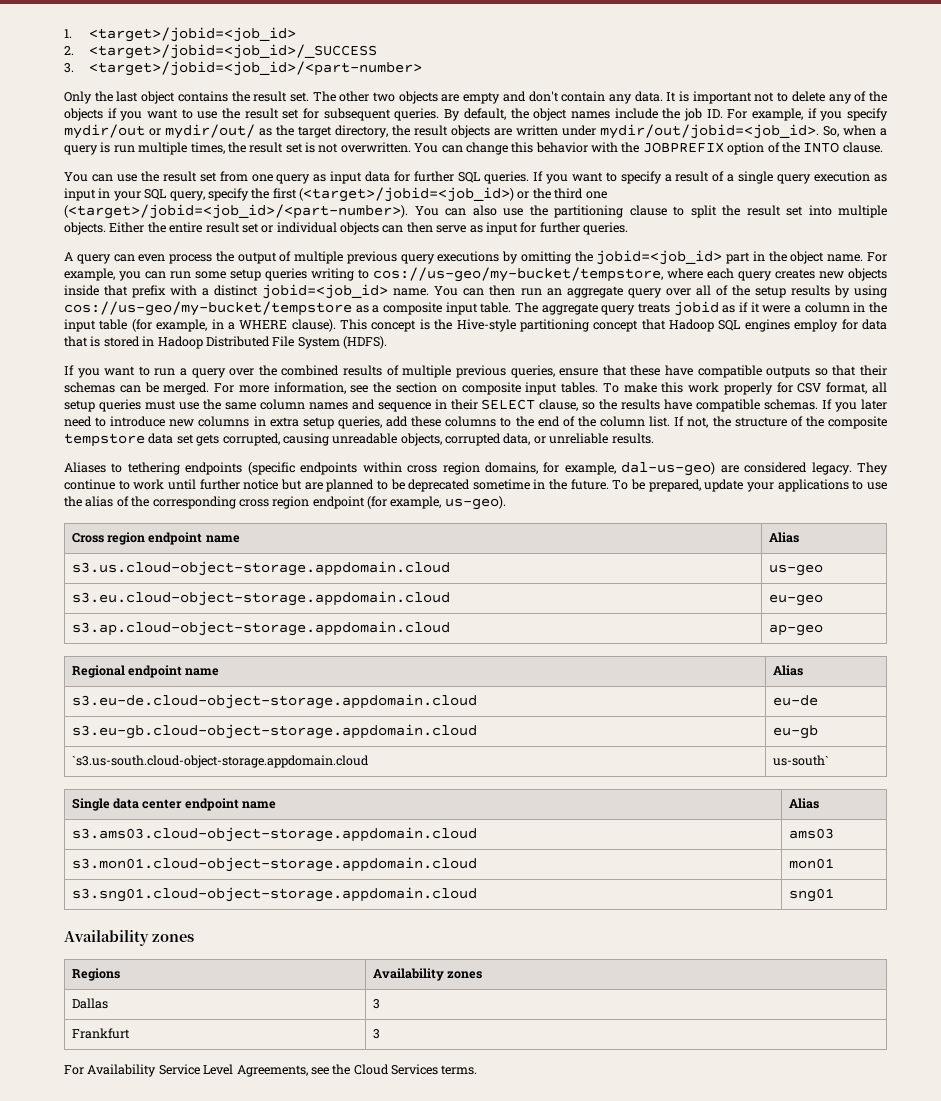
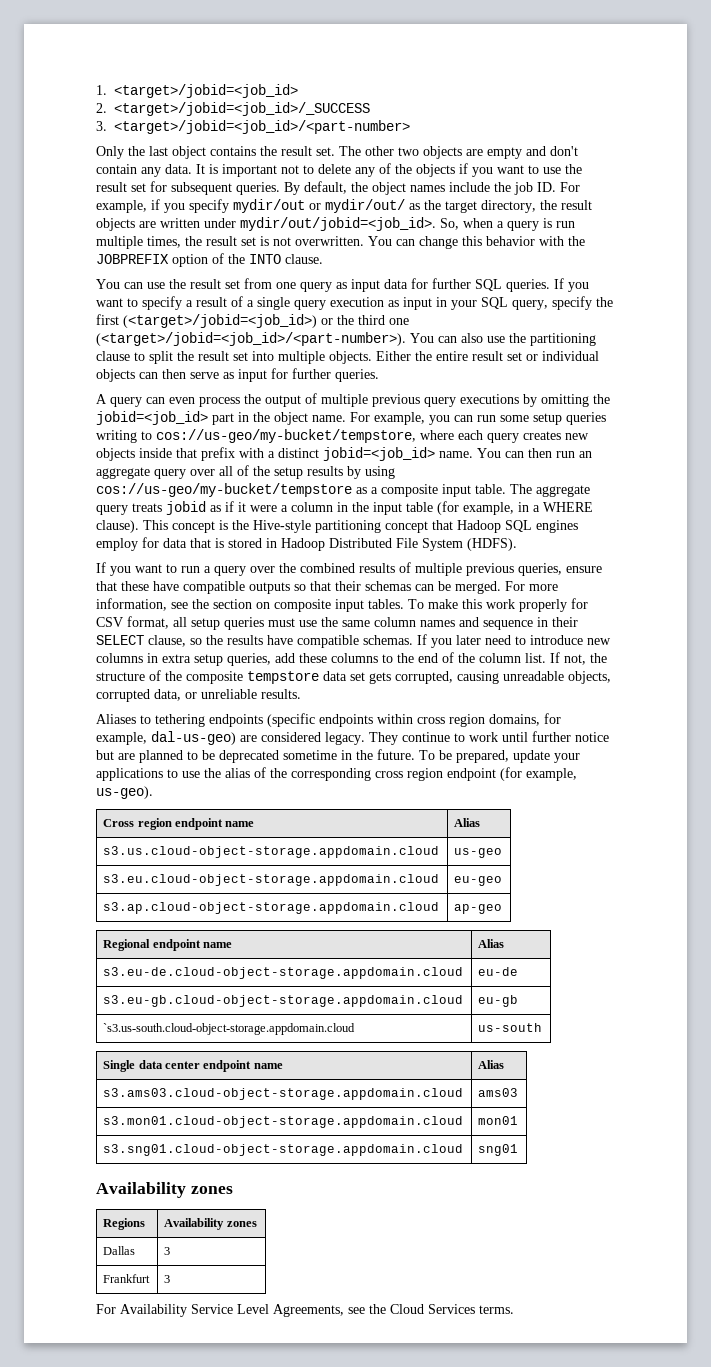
[772,755,829,766] us-south` -> [478,1023,543,1032] us-south

